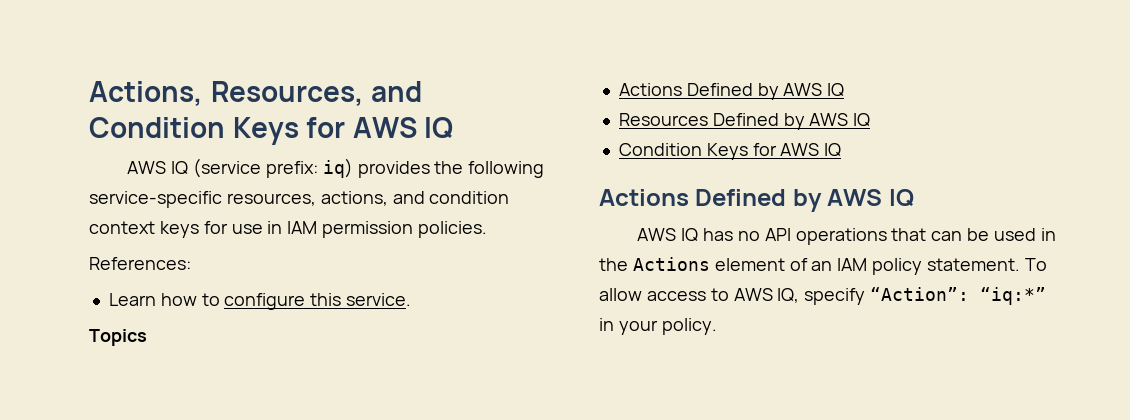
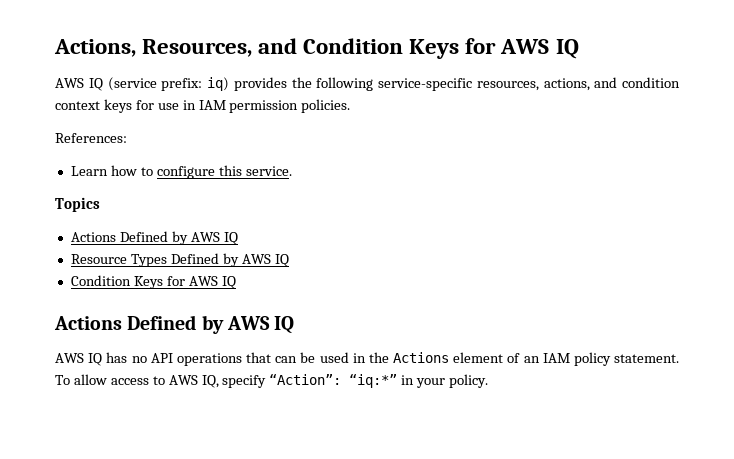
[618,113,708,126] Resources -> [70,254,167,267] Resource Types

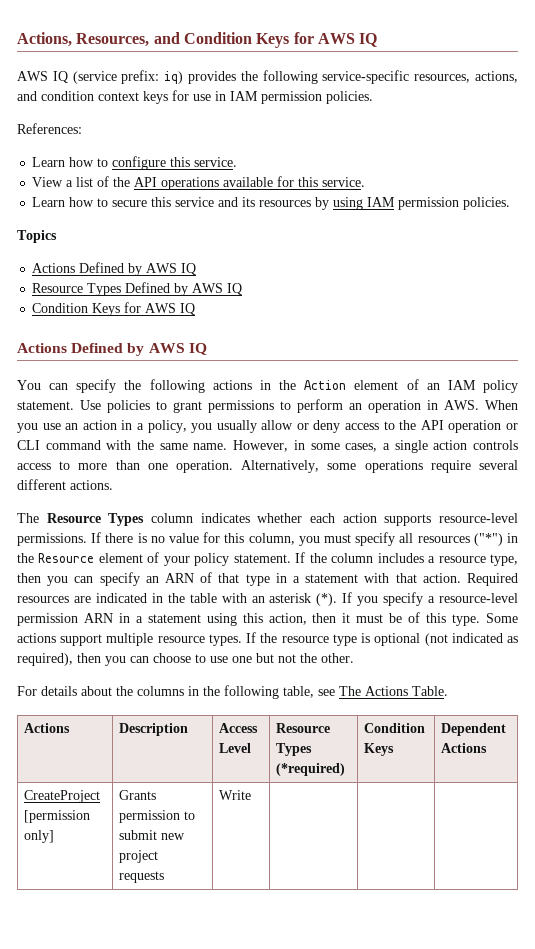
(292, 171) none -> [32,176,366,190] [32,197,511,210] // View a list of the API operations available for this service. // Learn how to secure this service and its resources by using IAM permission policies.
[55,352,450,366] AWS IQ has no API operations that can be used in the Actions -> [17,379,347,393] You can specify the following actions in the Action
[55,374,489,388] To allow access to AWS IQ, specify “Action”: “iq:*” in your policy. -> [80,399,518,413] [17,420,518,433] [17,440,518,453] [17,460,518,473] [17,479,113,490] [17,513,518,526] [17,532,518,546] [17,552,518,566] [17,572,518,586] [17,592,518,606] [17,612,518,626] [17,632,518,646] [17,653,354,666] [17,685,448,699] [24,723,71,733] [119,723,189,736] [219,723,259,733] [219,743,252,753] [276,723,331,733] [276,743,313,756] [276,763,346,776] [364,723,426,733] [364,743,395,756] [441,723,507,736] [441,743,488,753] [24,790,101,803] [24,810,91,823] [24,830,55,843] [119,790,157,800] [119,810,196,823] [119,830,186,840] [119,850,159,863] [119,871,165,883] [219,790,252,800] Use policies to grant permissions to perform an operation in AWS. When you use an action in a policy, you usually allow or deny access to the API operation or CLI command with the same name. However, in some cases, a single action controls access to more than one operation. Alternatively, some operations require several different actions. // The Resource Types column indicates whether each action supports resource-level permissions. If there is no value for this column, you must specify all resources ("*") in the Resource element of your policy statement. If the column includes a resource type, then you can specify an ARN of that type in a statement with that action. Required resources are indicated in the table with an asterisk (*). If you specify a resource-level permission ARN in a statement using this action, then it must be of this type. Some actions support multiple resource types. If the resource type is optional (not indicated as required), then you can choose to use one but not the other. // For details about the columns in the following table, see The Actions Table. // Actions | Description | Access Level | Resource Types (*required) | Condition Keys | Dependent Actions // CreateProject [permission only] | Grants permission to submit new project requests | Write | | |

